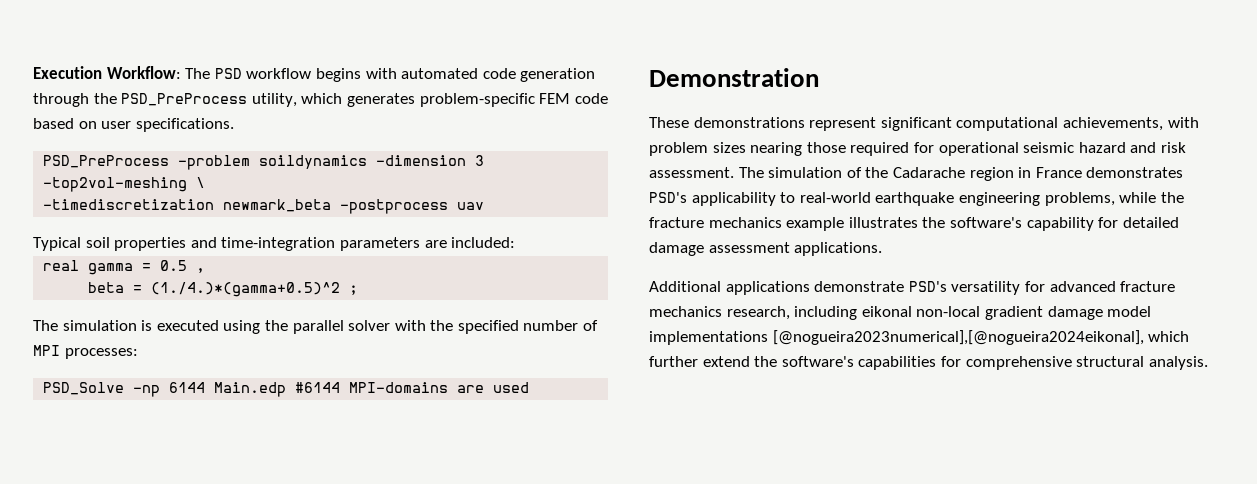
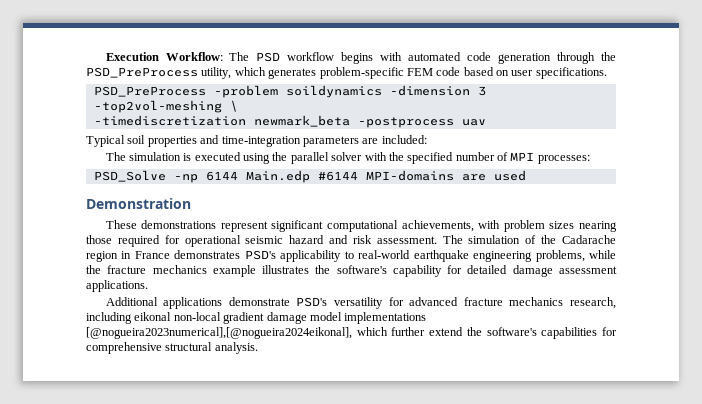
[43,260,206,275] [88,282,359,297] // real gamma = 0.5 , // beta = (1./4.)*(gamma+0.5)^2 ; -> (427, 139) none

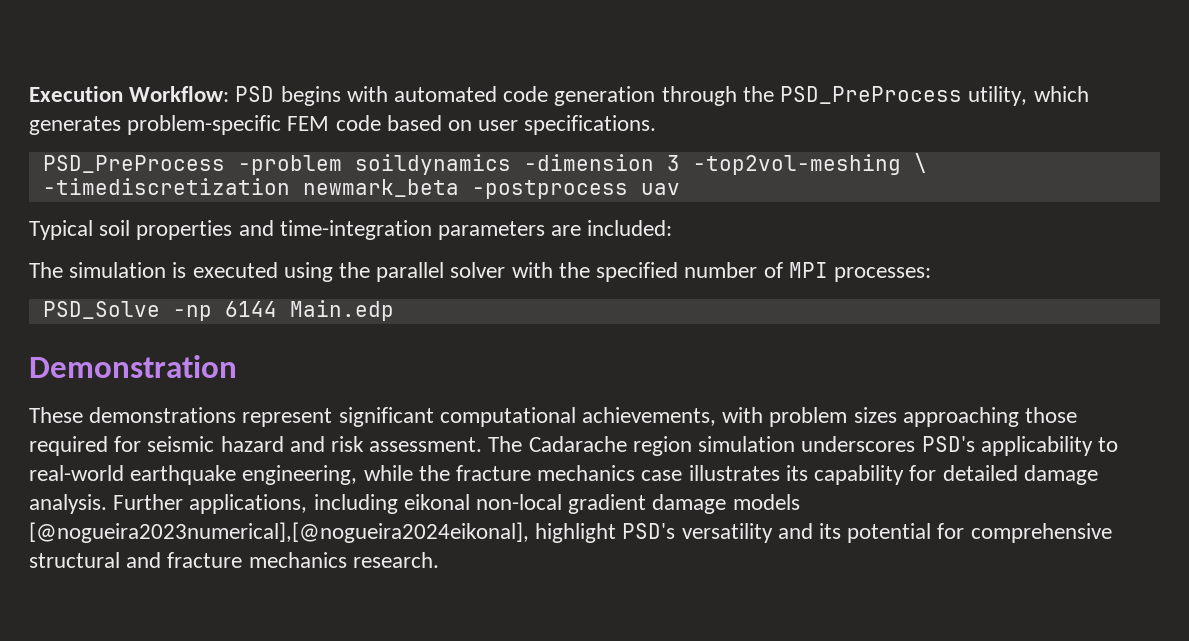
[229,52,335,62] The PSD workflow -> [235,86,275,102] PSD
[317,170,526,181] #6144 MPI-domains are used -> (394, 310) none
[579,221,617,232] nearing -> [902,407,1019,427] approaching
[184,235,241,247] operational -> (142, 444) none
[468,235,617,244] [86,250,241,262] simulation of the Cadarache region in France demonstrates -> [528,436,916,456] Cadarache region simulation underscores
[473,250,585,262] engineering problems, -> [242,465,358,485] engineering,
[212,265,617,277] [86,280,148,292] [105,297,616,309] example illustrates the software's capability for detailed damage assessment applications. // Additional applications demonstrate PSD's versatility for advanced fracture mechanics research, -> [641,465,1098,485] [29,494,308,514] case illustrates its capability for detailed damage analysis. Further applications,
[309,312,427,324] [86,327,617,339] [86,342,258,354] model implementations [@nogueira2023numerical],[@nogueira2024eikonal], which further extend the software's capabilities for comprehensive structural analysis. -> [732,494,800,510] [29,522,1112,543] [29,552,439,568] models [@nogueira2023numerical],[@nogueira2024eikonal], highlight PSD's versatility and its potential for comprehensive structural and fracture mechanics research.

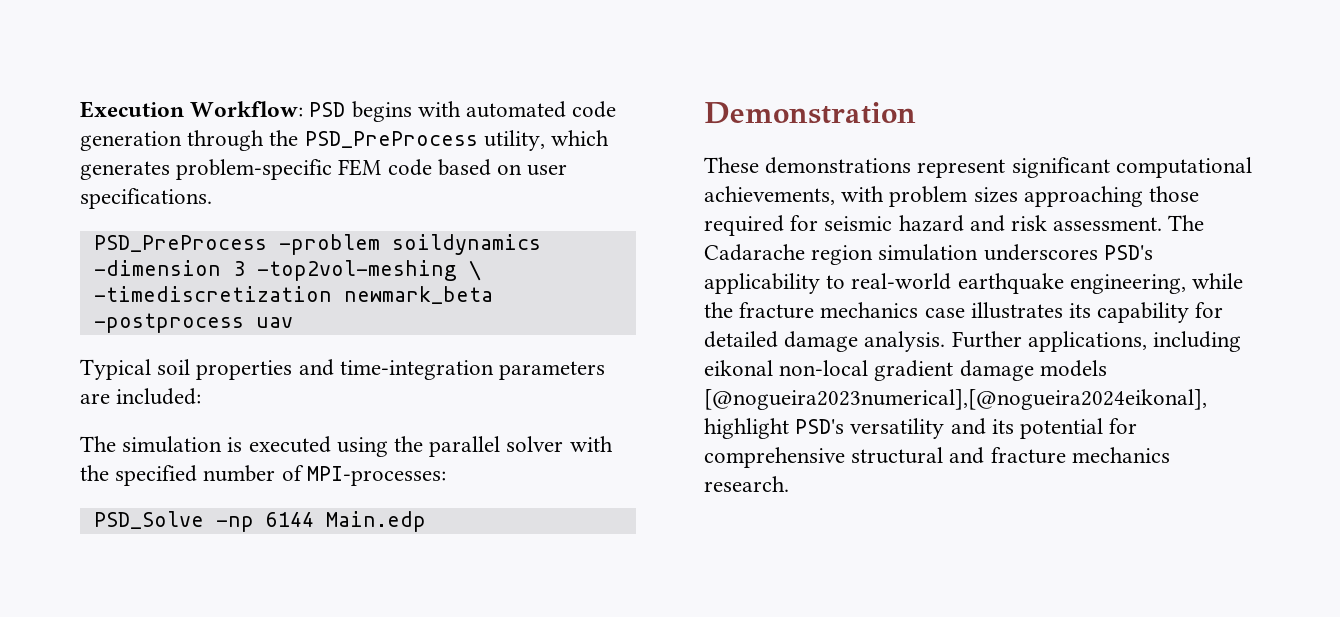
[788,262,931,282] MPI processes: -> [306,466,446,486] MPI-processes:

